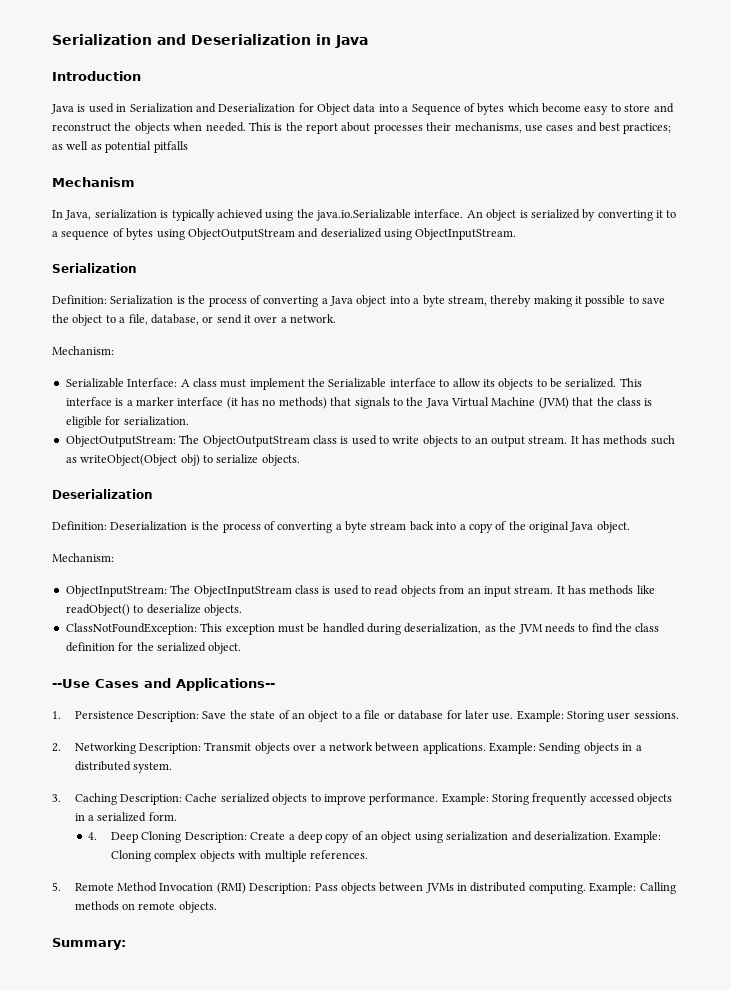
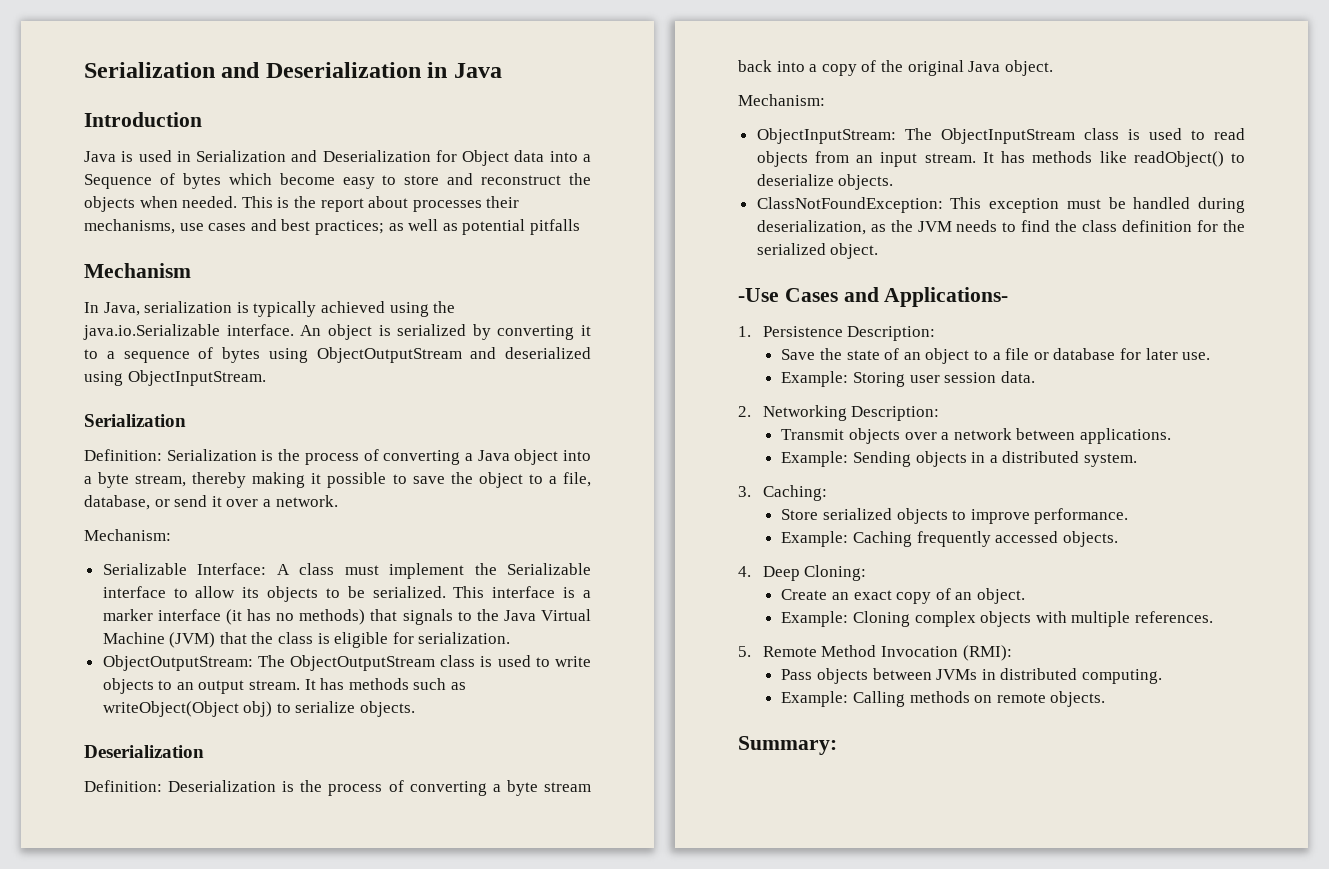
[52,679,90,688] --Use -> [738,288,779,302] -Use
[176,678,275,691] Applications-- -> [884,287,1009,307] Applications-
(200, 716) none -> (936, 333) //
(514, 716) none -> (1211, 356) //
[633,711,679,719] sessions. -> [944,371,1035,383] session data.
(202, 748) none -> (940, 413) //
(486, 748) none -> (1172, 436) //
[74,793,218,805] Caching Description: Cache -> [762,485,827,501] [781,509,819,520] Caching: // Store
[441,793,673,805] [74,812,177,822] [88,831,611,843] Example: Storing frequently accessed objects in a serialized form. // 4. Deep Cloning Description: Create a deep copy of an object using serialization and deserialization. -> [781,531,1118,547] [738,565,867,581] [781,588,1026,604] // Example: Caching frequently accessed objects. // 4. Deep Cloning: // Create an exact copy of an object. //
[216,882,312,894] (RMI) Description: -> [962,645,1012,661] (RMI): //
(586, 888) none -> (1163, 676) //

